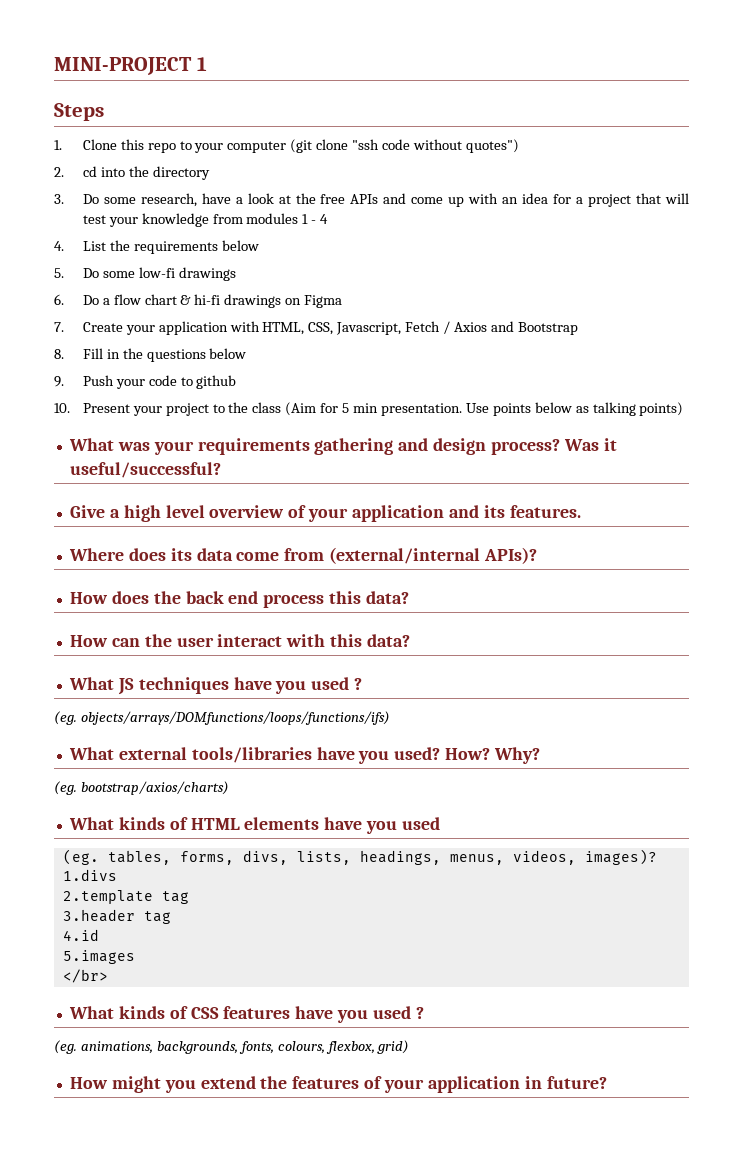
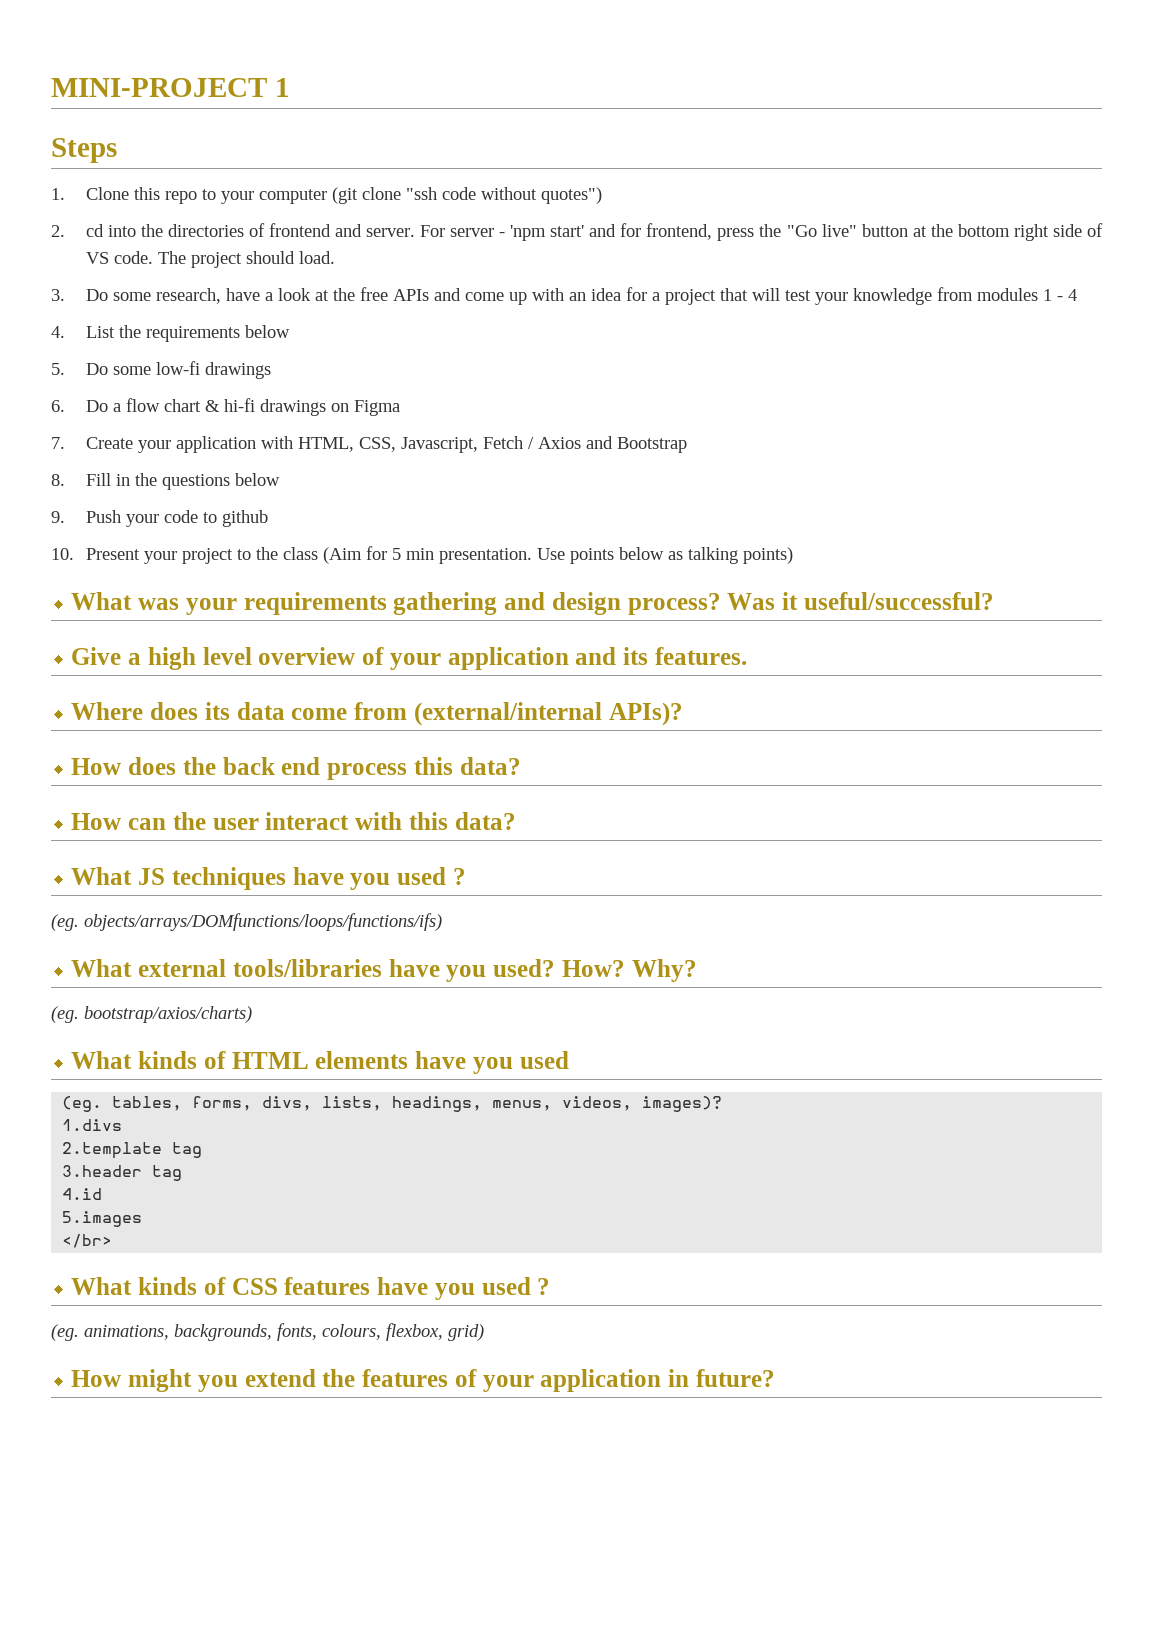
[152,166,210,180] directory -> [167,223,1104,241] [85,251,335,268] directories of frontend and server. For server - 'npm start' and for frontend, press the "Go live" button at the bottom right side of VS code. The project should load.

